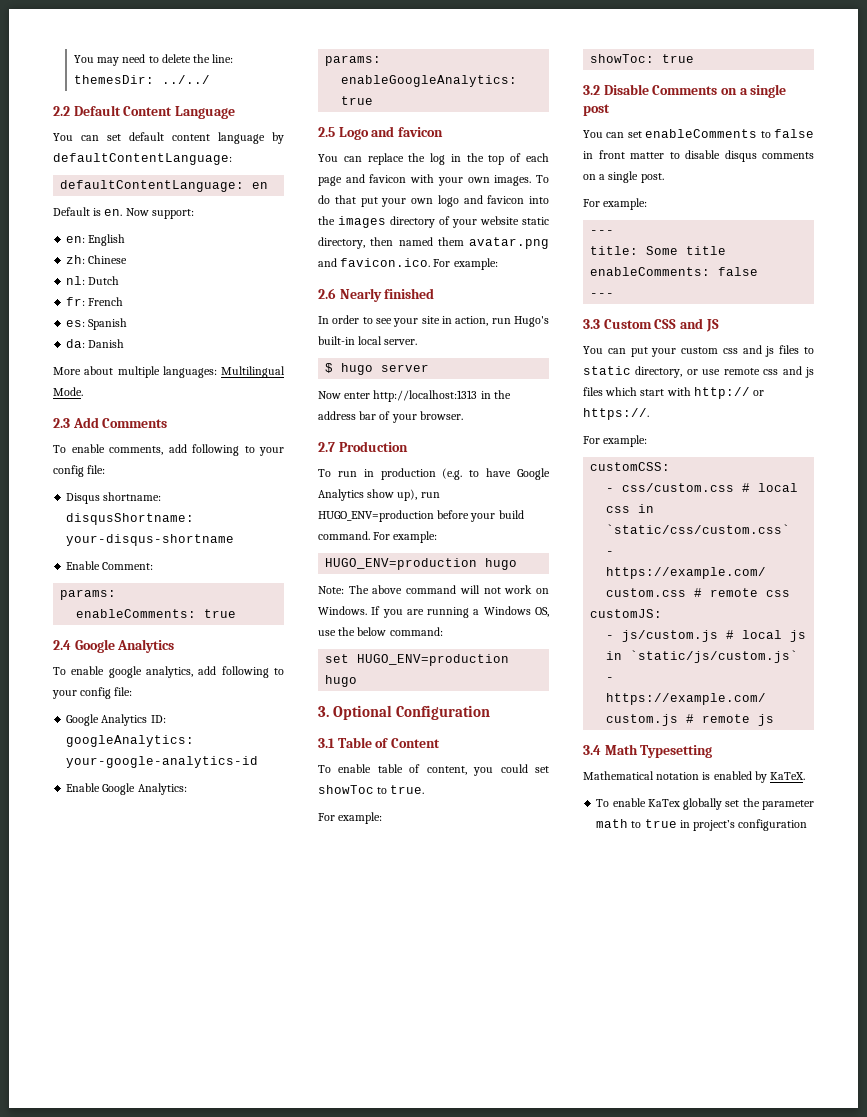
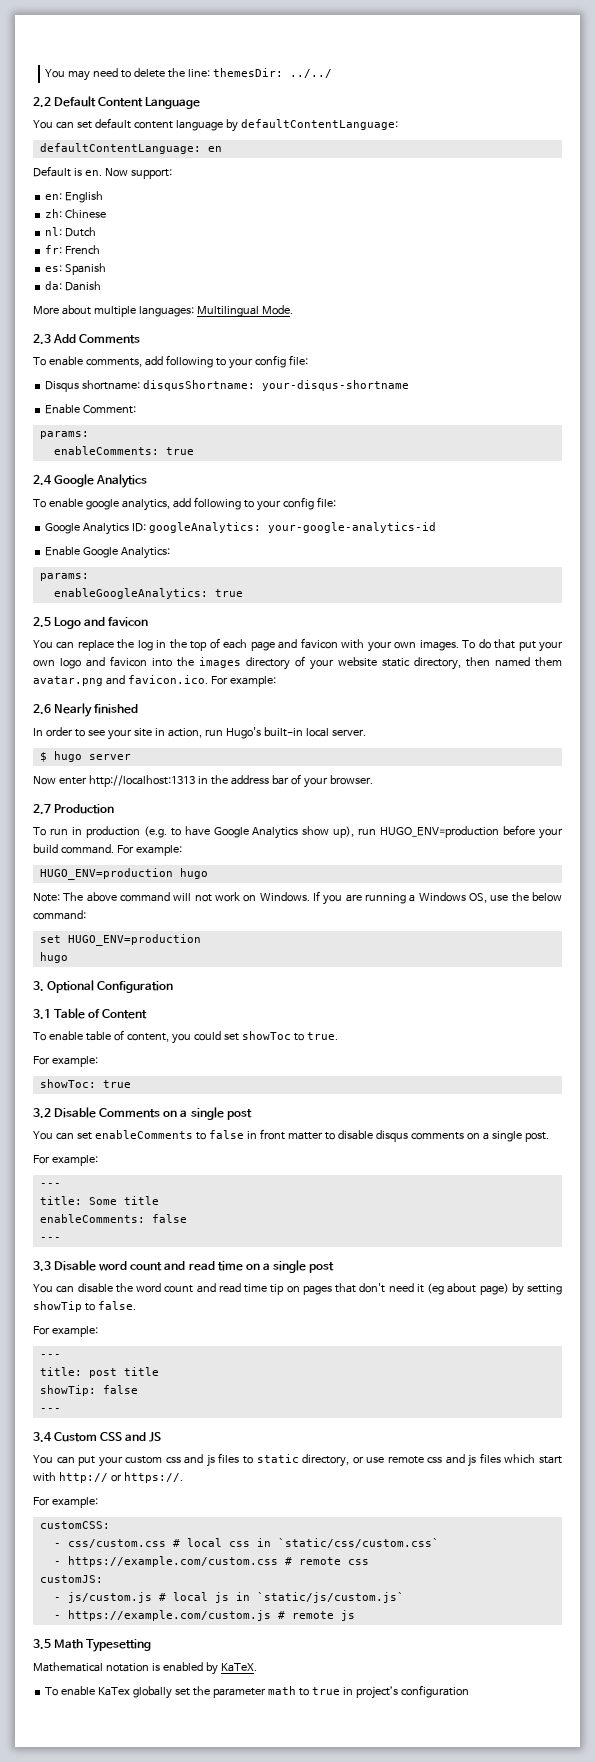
(600, 324) none -> [54,1260,335,1273] [33,1283,562,1296] [33,1301,136,1312] [33,1326,98,1337] [39,1354,61,1358] [39,1367,159,1378] [39,1385,138,1396] [39,1408,61,1412] [33,1432,52,1442] Disable word count and read time on a single post // You can disable the word count and read time tip on pages that don't need it (eg about page) by setting showTip to false. // For example: // --- // title: post title // showTip: false // --- // 3.4
[583,745,601,755] 3.4 -> [33,1639,51,1649] 3.5

